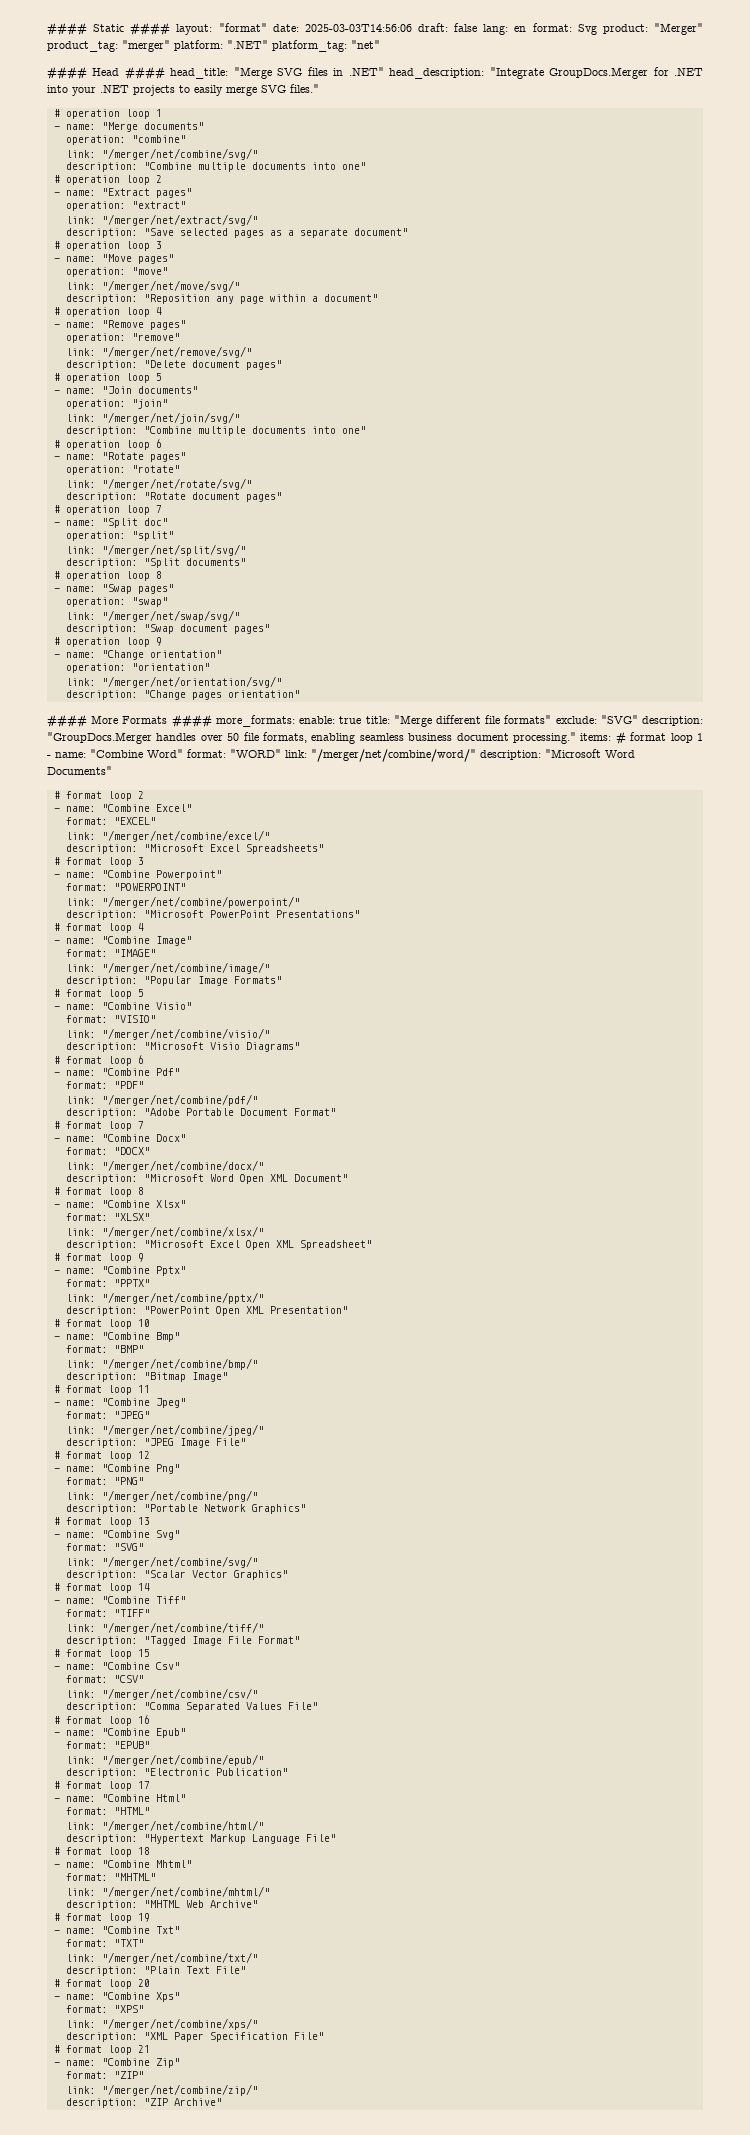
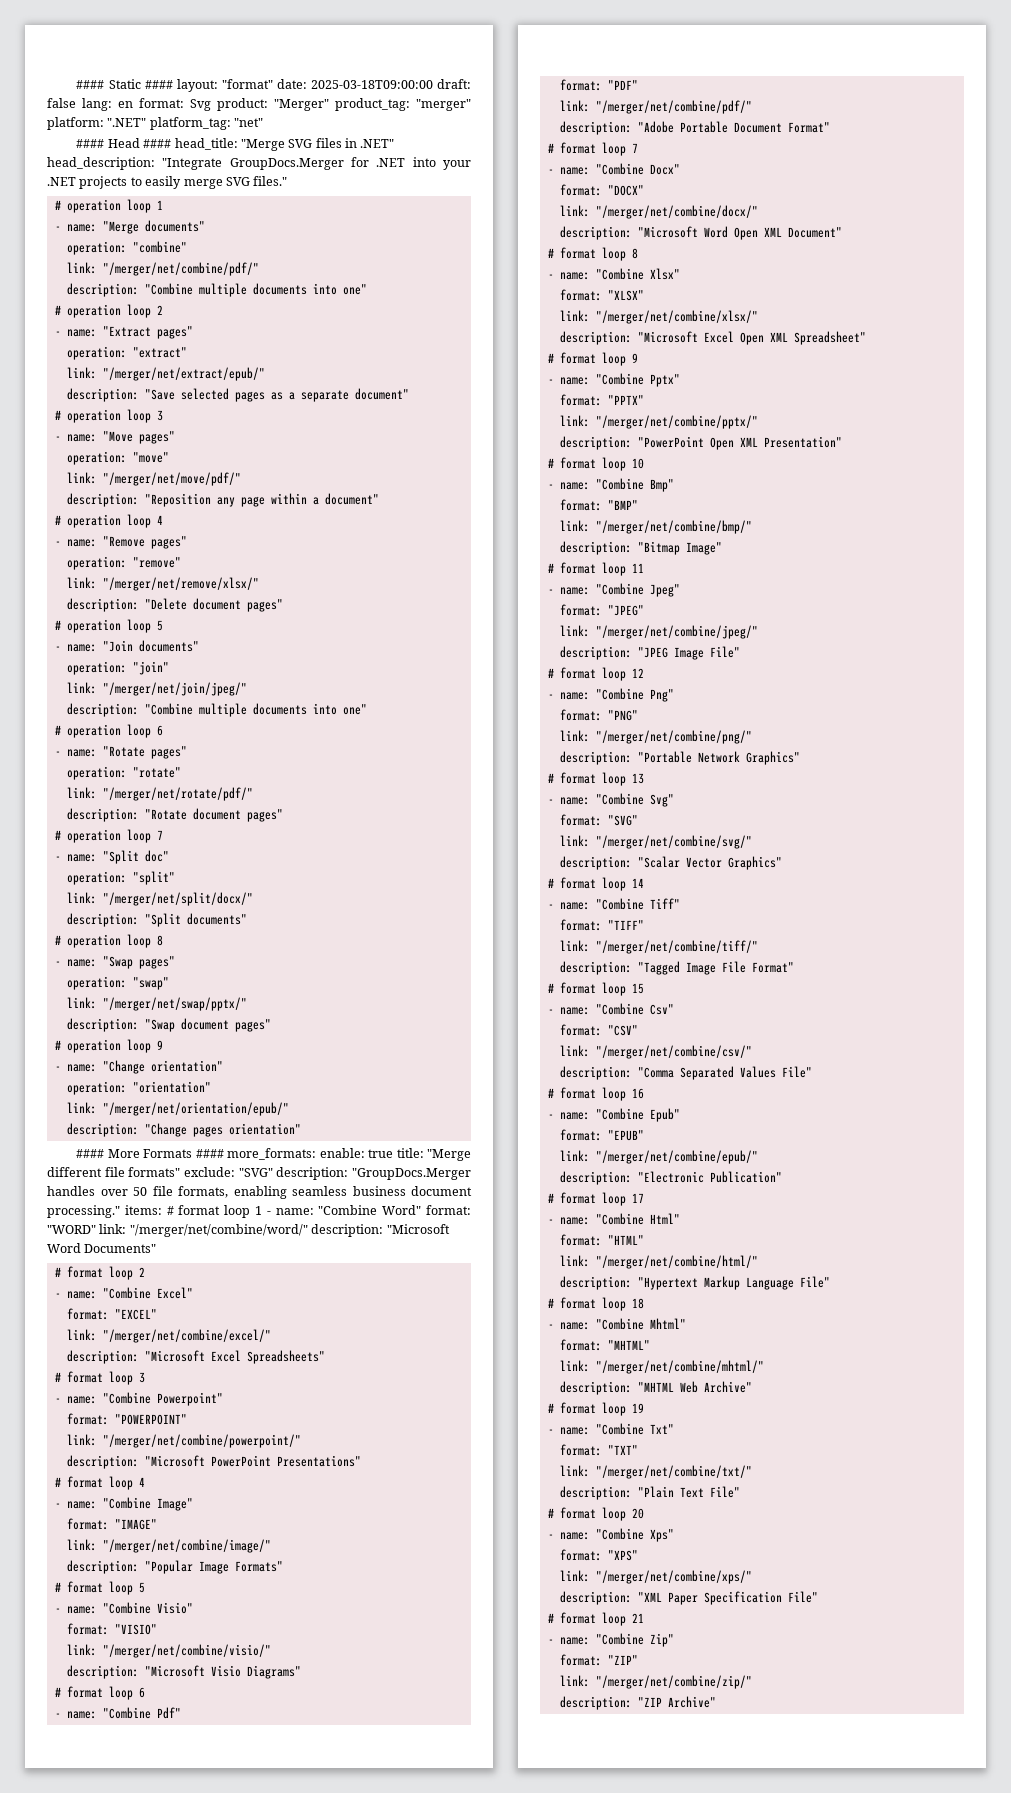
[304,24,412,32] 2025-03-03T14:56:06 -> [310,80,433,89] 2025-03-18T09:00:00
[101,148,258,160] "/merger/net/combine/svg/" -> [102,262,259,276] "/merger/net/combine/pdf/"
[101,214,258,226] "/merger/net/extract/svg/" -> [102,367,265,381] "/merger/net/extract/epub/"
[101,280,240,292] "/merger/net/move/svg/" -> [102,472,241,486] "/merger/net/move/pdf/"
[101,346,252,358] "/merger/net/remove/svg/" -> [102,577,259,591] "/merger/net/remove/xlsx/"
[101,412,240,424] "/merger/net/join/svg/" -> [102,682,247,696] "/merger/net/join/jpeg/"
[101,478,252,490] "/merger/net/rotate/svg/" -> [102,787,253,801] "/merger/net/rotate/pdf/"
[101,544,246,556] "/merger/net/split/svg/" -> [102,892,253,906] "/merger/net/split/docx/"
[101,610,240,622] "/merger/net/swap/svg/" -> [102,997,247,1011] "/merger/net/swap/pptx/"
[101,676,282,688] "/merger/net/orientation/svg/" -> [102,1102,289,1116] "/merger/net/orientation/epub/"

